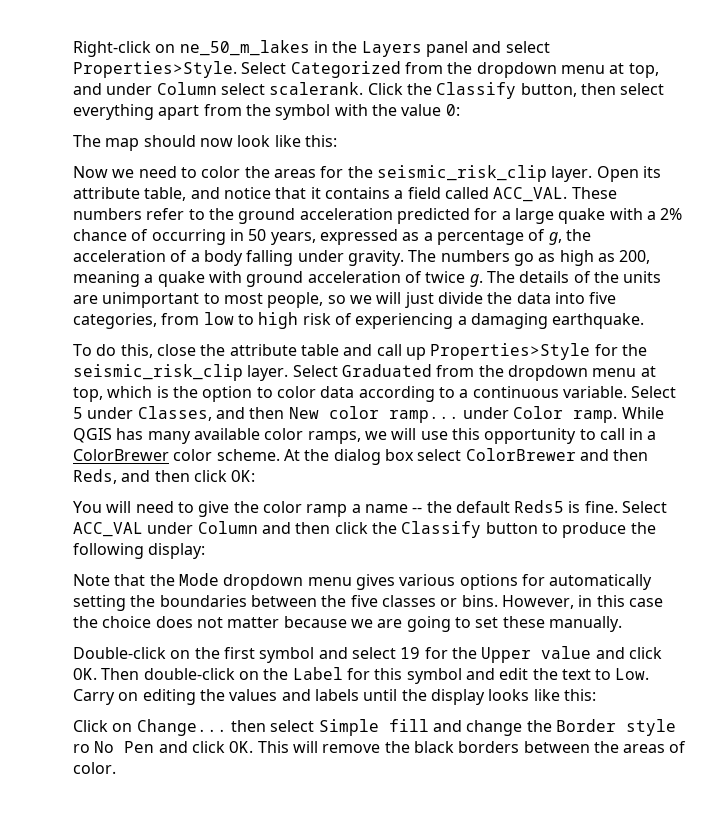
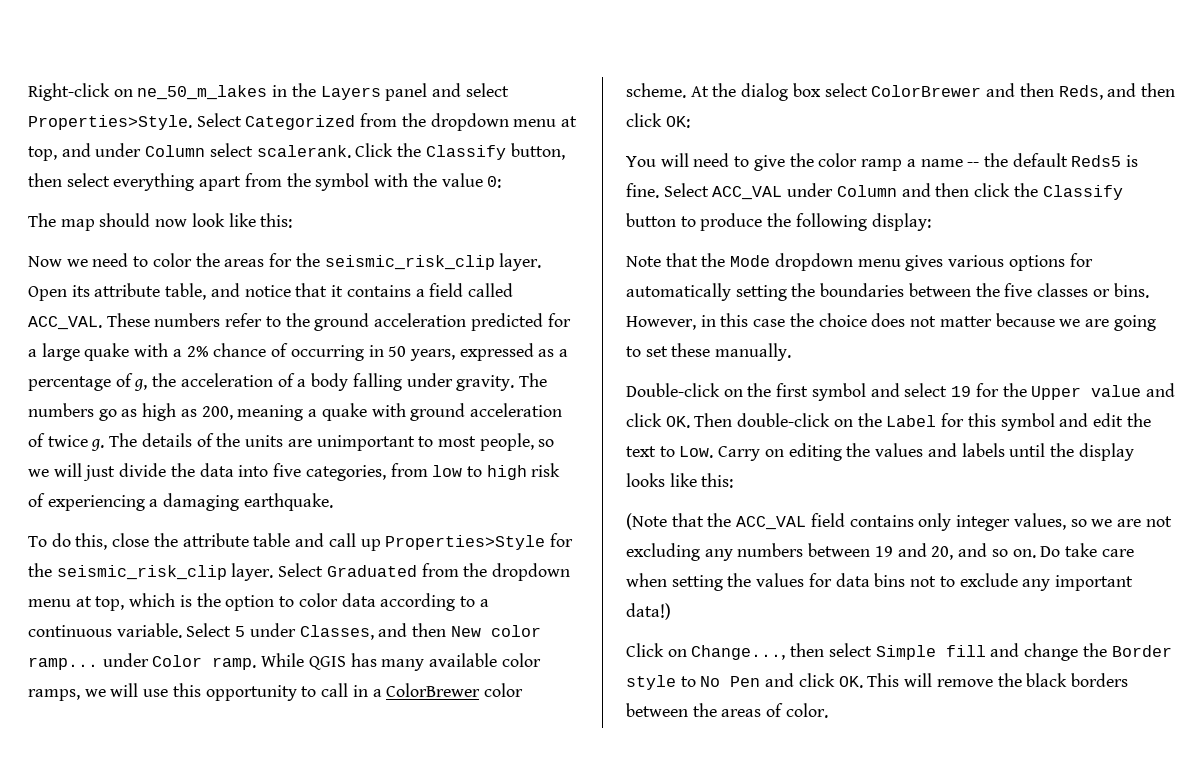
(596, 695) none -> [626,513,1172,531] [626,543,1134,561] [626,573,1133,591] [626,603,671,620] // (Note that the ACC_VAL field contains only integer values, so we are not excluding any numbers between 19 and 20, and so on. Do take care when setting the values for data bins not to exclude any important data!)
[136,719,227,736] Change... -> [691,645,786,660] Change...,
[73,744,90,753] ro -> [680,676,696,687] to

